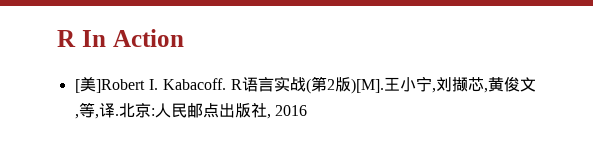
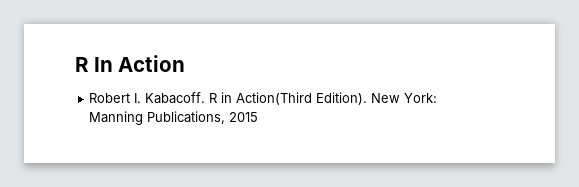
[74,77,145,93] [美]Robert -> [89,93,131,103] Robert
[241,76,536,94] [74,102,307,119] 语言实战(第2版)[M].王小宁,刘撷芯,黄俊文,等,译.北京:人民邮点出版社, 2016 -> [221,92,438,105] [89,111,259,125] in Action(Third Edition). New York: Manning Publications, 2015

